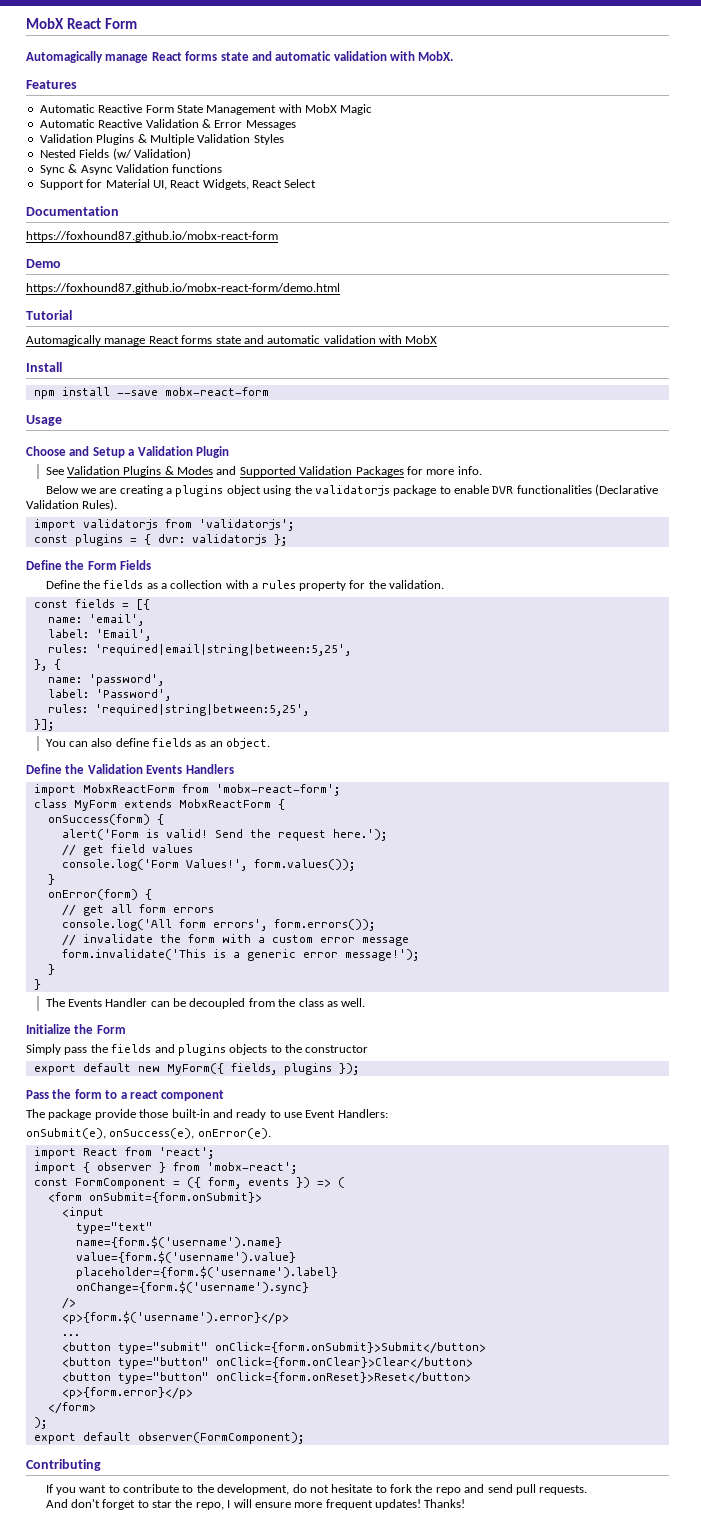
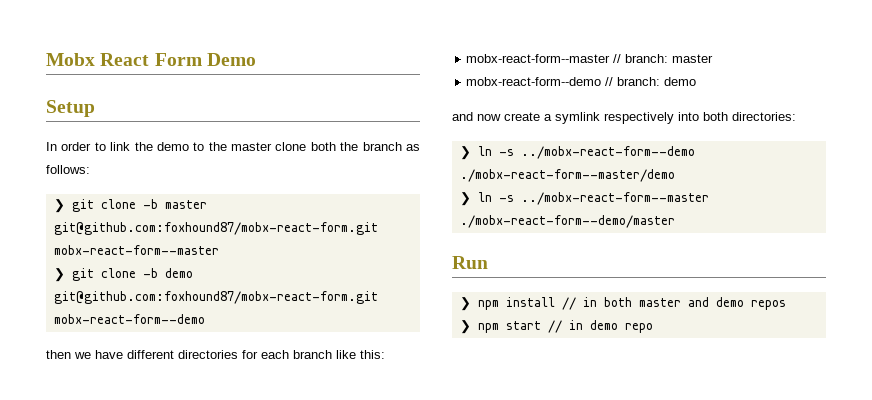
[26,18,64,29] MobX -> [46,53,95,66] Mobx
[26,51,454,63] [26,80,77,89] [39,104,373,115] [39,119,296,130] [39,134,284,145] [39,148,191,160] [39,164,223,175] [39,179,317,190] [26,206,119,216] [26,231,278,242] [26,259,61,268] [26,283,340,294] [26,310,72,320] [26,335,438,346] [26,362,62,372] [33,387,269,399] [26,415,62,426] [26,446,229,458] [45,466,482,477] [45,484,659,497] [26,499,118,511] [33,519,294,531] [33,534,287,546] [26,560,152,570] [45,580,445,591] [33,599,150,610] [47,614,144,626] [47,629,151,641] [47,644,351,656] [33,659,61,671] [47,674,164,686] [47,689,171,701] [47,704,309,716] [33,719,54,731] [45,738,271,749] [26,764,234,774] [33,784,340,796] [33,799,285,811] [47,814,164,825] [61,829,387,841] [61,844,193,856] [61,859,355,871] [47,874,55,885] [47,889,152,900] [61,904,214,916] [61,919,375,931] [61,934,409,946] [61,949,419,961] [47,964,55,975] [33,979,41,990] [45,998,366,1009] [26,1024,126,1034] [26,1044,369,1056] [33,1063,359,1075] [26,1089,225,1101] [26,1109,388,1120] [26,1128,271,1139] [33,1147,214,1159] [33,1162,297,1174] [33,1177,345,1189] [47,1192,262,1203] [61,1207,104,1219] [75,1222,153,1234] [75,1236,282,1249] [75,1251,296,1264] [75,1266,338,1279] [75,1281,309,1294] [61,1297,76,1309] [61,1311,289,1324] [61,1334,80,1336] [61,1342,486,1354] [61,1357,473,1369] [61,1372,471,1384] [61,1387,193,1399] [47,1402,96,1414] [33,1417,47,1429] [33,1432,304,1444] [26,1459,101,1471] [45,1484,588,1495] [45,1499,466,1510] // Automagically manage React forms state and automatic validation with MobX. // Features // Automatic Reactive Form State Management with MobX Magic // Automatic Reactive Validation & Error Messages // Validation Plugins & Multiple Validation Styles // Nested Fields (w/ Validation) // Sync & Async Validation functions // Support for Material UI, React Widgets, React Select // Documentation // https://foxhound87.github.io/mobx-react-form // Demo // https://foxhound87.github.io/mobx-react-form/demo.html // Tutorial // Automagically manage React forms state and automatic validation with MobX // Install // npm install --save mobx-react-form // Usage // Choose and Setup a Validation Plugin // See Validation Plugins & Modes and Supported Validation Packages for more info. // Below we are creating a plugins object using the validatorjs package to enable DVR functionalities (Declarative Validation Rules). // import validatorjs from 'validatorjs'; // const plugins = { dvr: validatorjs }; // Define the Form Fields // Define the fields as a collection with a rules property for the validation. // const fields = [{ // name: 'email', // label: 'Email', // rules: 'required|email|string|between:5,25', // }, { // name: 'password', // label: 'Password', // rules: 'required|string|between:5,25', // }]; // You can also define fields as an object. // Define the Validation Events Handlers // import MobxReactForm from 'mobx-react-form'; // class MyForm extends MobxReactForm { // onSuccess(form) { // alert('Form is valid! Send the request here.'); // // get field values // console.log('Form Values!', form.values()); // } // onError(form) { // // get all form errors // console.log('All form errors', form.errors()); // // invalidate the form with a custom error message // form.invalidate('This is a generic error message!'); // } // } // The Events Handler can be decoupled from the class as well. // Initialize the Form // Simply pass the fields and plugins objects to the constructor // export default new MyForm({ fields, plugins }); // Pass the form to a react component // The package provide those built-in and ready to use Event Handlers: // onSubmit(e), onSuccess(e), onError(e). // import React from 'react'; // import { observer } from 'mobx-react'; // const FormComponent = ({ form, events }) => ( // <form onSubmit={form.onSubmit}> // <input // type="text" // name={form.$('username').name} // value={form.$('username').value} // placeholder={form.$('username').label} // onChange={form.$('username').sync} // /> // <p>{form.$('username').error}</p> // ... // <button type="submit" onClick={form.onSubmit}>Submit</button> // <button type="button" onClick={form.onClear}>Clear</button> // <button type="button" onClick={form.onReset}>Reset</button> // <p>{form.error}</p> // </form> // ); // export default observer(FormComponent); // Contributing // If you want to contribute to the development, do not hesitate to fork the repo and send pull requests. // And don't forget to star the repo, I will ensure more frequent updates! Thanks! -> [206,53,256,66] [46,100,95,117] [46,142,420,151] [46,165,90,174] [53,199,207,213] [53,222,378,235] [53,245,219,255] [53,268,193,282] [53,291,378,304] [53,314,205,324] [46,350,385,359] [466,54,714,63] [466,77,697,86] [452,112,796,124] [459,146,695,160] [459,169,675,182] [459,192,709,206] [459,215,675,228] [452,256,488,269] [459,297,786,311] [459,320,653,334] Demo // Setup // In order to link the demo to the master clone both the branch as follows: // ❯ git clone -b master git@github.com:foxhound87/mobx-react-form.git mobx-react-form--master // ❯ git clone -b demo git@github.com:foxhound87/mobx-react-form.git mobx-react-form--demo // then we have different directories for each branch like this: // mobx-react-form--master // branch: master // mobx-react-form--demo // branch: demo // and now create a symlink respectively into both directories: // ❯ ln -s ../mobx-react-form--demo ./mobx-react-form--master/demo // ❯ ln -s ../mobx-react-form--master ./mobx-react-form--demo/master // Run // ❯ npm install // in both master and demo repos // ❯ npm start // in demo repo

